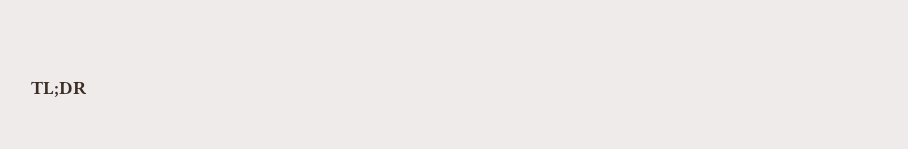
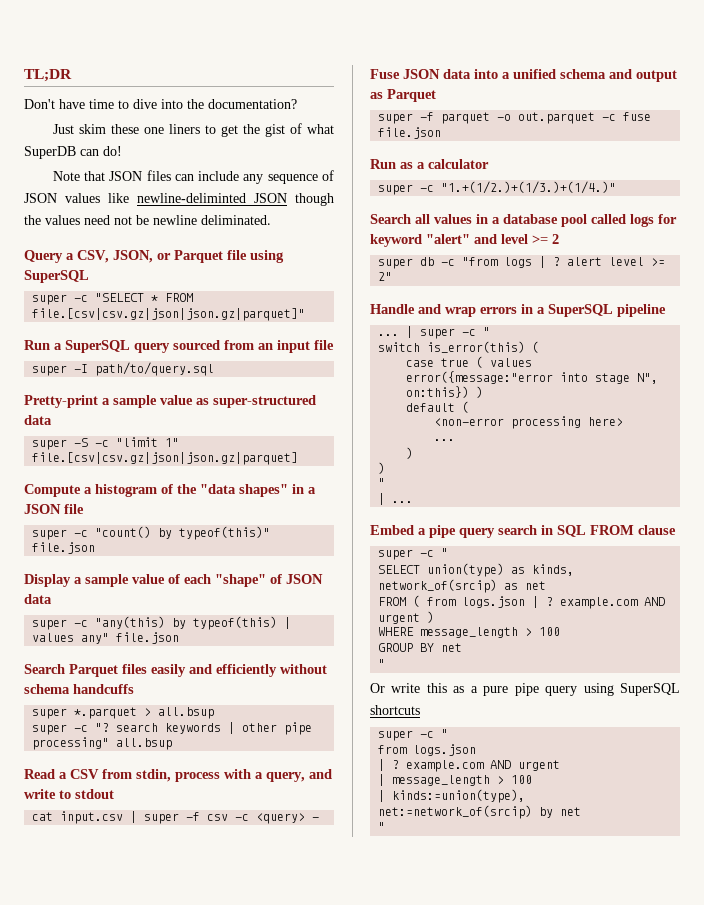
(87, 89) none -> [24,99,297,109] [52,123,335,137] [24,146,122,159] [52,170,334,184] [24,193,334,206] [24,215,271,225] [24,250,284,263] [24,270,89,283] [32,293,194,305] [32,308,306,321] [24,340,334,353] [32,362,215,376] [24,395,316,408] [24,415,52,425] [32,437,180,450] [32,452,299,465] [24,484,316,497] [24,504,84,514] [32,526,271,540] [32,542,96,554] [24,574,323,587] [24,594,52,604] [32,616,292,630] [32,632,180,644] [24,664,327,677] [24,684,134,694] [32,707,215,719] [32,722,313,735] [32,737,173,750] [24,769,332,782] [24,789,114,799] [32,811,320,824] [370,69,677,82] [370,89,436,102] [378,112,652,124] [378,127,442,139] [370,159,489,169] [378,181,617,195] [370,214,677,227] [370,234,559,247] [378,256,666,269] [378,272,393,281] [370,304,666,317] [378,326,491,339] [378,341,540,353] [406,356,533,368] [406,371,659,384] [406,386,484,398] [406,401,470,413] [434,416,624,429] [434,439,456,441] [406,447,414,459] [378,462,386,474] [378,478,386,487] [378,493,414,505] [370,525,676,538] [378,548,449,560] [378,563,575,577] [378,579,547,593] [378,595,666,609] [378,611,435,624] [378,627,561,638] [378,643,463,652] [378,659,386,668] [370,683,680,696] [370,705,420,715] [378,729,449,741] [378,744,477,756] [378,759,561,772] [378,774,533,786] [378,789,526,803] [378,805,582,819] [378,822,386,831] // Don't have time to dive into the documentation? // Just skim these one liners to get the gist of what SuperDB can do! // Note that JSON files can include any sequence of JSON values like newline-deliminted JSON though the values need not be newline deliminated. // Query a CSV, JSON, or Parquet file using SuperSQL // super -c "SELECT * FROM file.[csv|csv.gz|json|json.gz|parquet]" // Run a SuperSQL query sourced from an input file // super -I path/to/query.sql // Pretty-print a sample value as super-structured data // super -S -c "limit 1" file.[csv|csv.gz|json|json.gz|parquet] // Compute a histogram of the "data shapes" in a JSON file // super -c "count() by typeof(this)" file.json // Display a sample value of each "shape" of JSON data // super -c "any(this) by typeof(this) | values any" file.json // Search Parquet files easily and efficiently without schema handcuffs // super *.parquet > all.bsup // super -c "? search keywords | other pipe processing" all.bsup // Read a CSV from stdin, process with a query, and write to stdout // cat input.csv | super -f csv -c <query> - // Fuse JSON data into a unified schema and output as Parquet // super -f parquet -o out.parquet -c fuse file.json // Run as a calculator // super -c "1.+(1/2.)+(1/3.)+(1/4.)" // Search all values in a database pool called logs for keyword "alert" and level >= 2 // super db -c "from logs | ? alert level >= 2" // Handle and wrap errors in a SuperSQL pipeline // ... | super -c " // switch is_error(this) ( // case true ( values error({message:"error into stage N", on:this}) ) // default ( // <non-error processing here> // ... // ) // ) // " // | ... // Embed a pipe query search in SQL FROM clause // super -c " // SELECT union(type) as kinds, network_of(srcip) as net // FROM ( from logs.json | ? example.com AND urgent ) // WHERE message_length > 100 // GROUP BY net // " // Or write this as a pure pipe query using SuperSQL shortcuts // super -c " // from logs.json // | ? example.com AND urgent // | message_length > 100 // | kinds:=union(type), net:=network_of(srcip) by net // "

